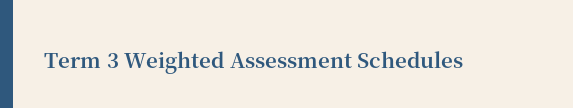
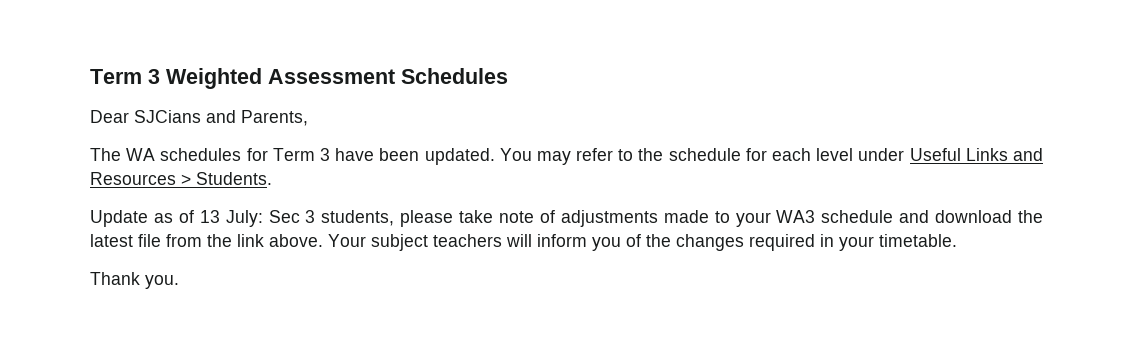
(464, 59) none -> [90,110,308,126] [90,148,1043,165] [90,172,272,185] [90,210,1043,227] [90,234,957,251] [90,272,179,289] // Dear SJCians and Parents, // The WA schedules for Term 3 have been updated. You may refer to the schedule for each level under Useful Links and Resources > Students. // Update as of 13 July: Sec 3 students, please take note of adjustments made to your WA3 schedule and download the latest file from the link above. Your subject teachers will inform you of the changes required in your timetable. // Thank you.

